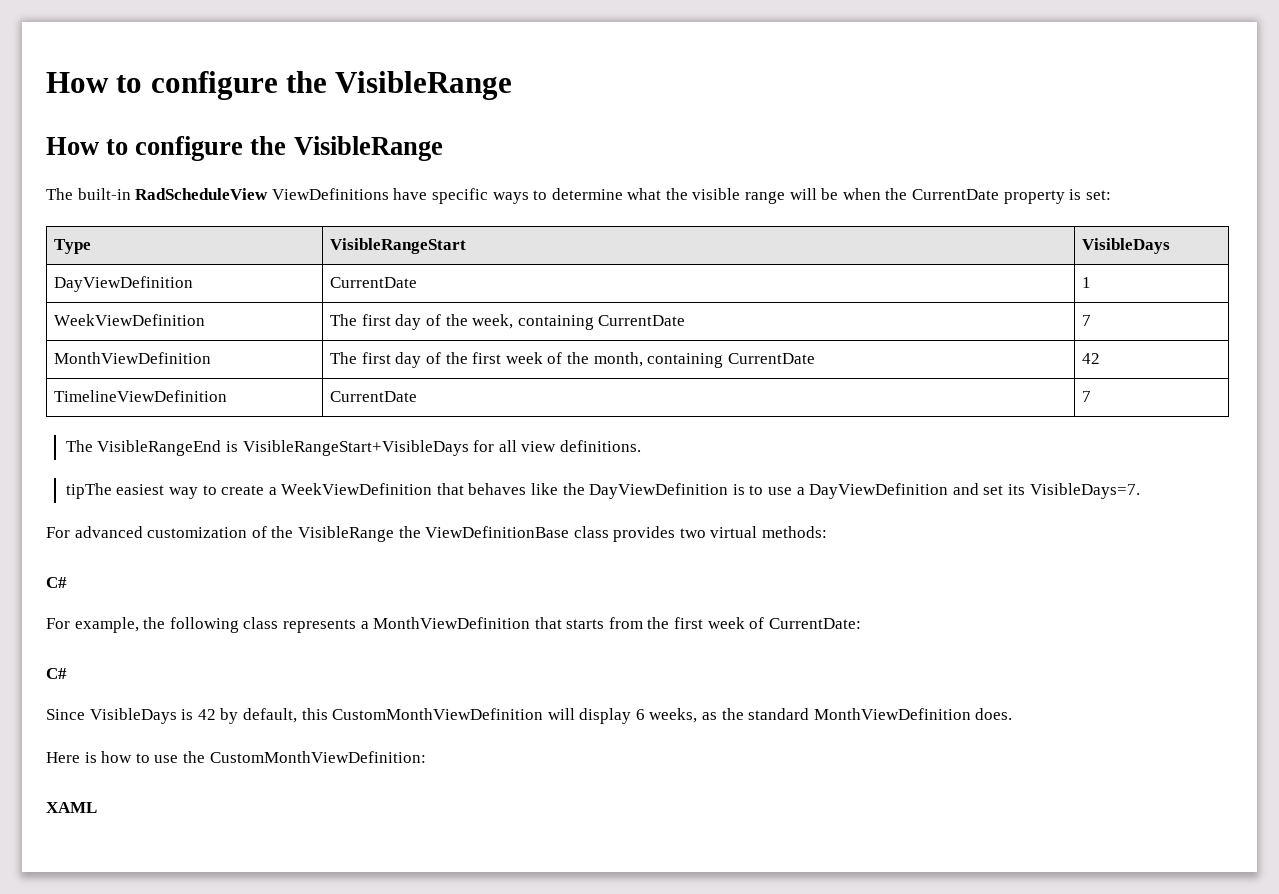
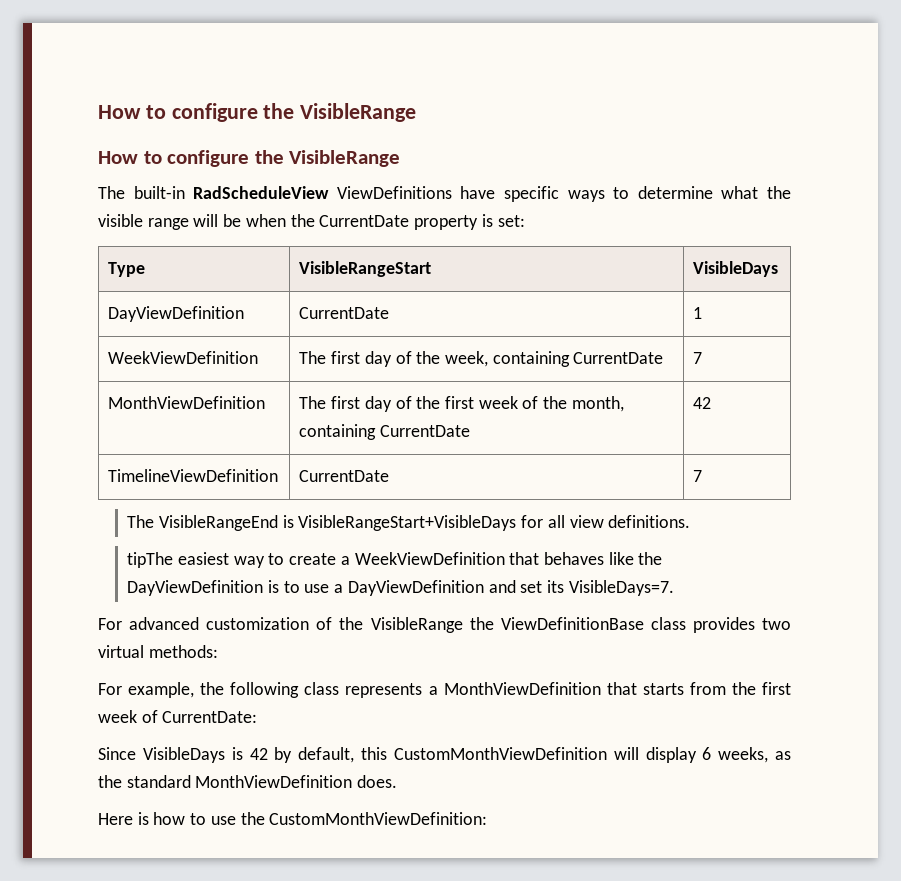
[46,577,67,588] // C# -> (218, 651) none
[46,668,67,679] // C# -> (258, 717) none
[46,802,97,813] // XAML -> (488, 818) none

